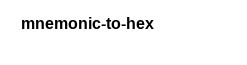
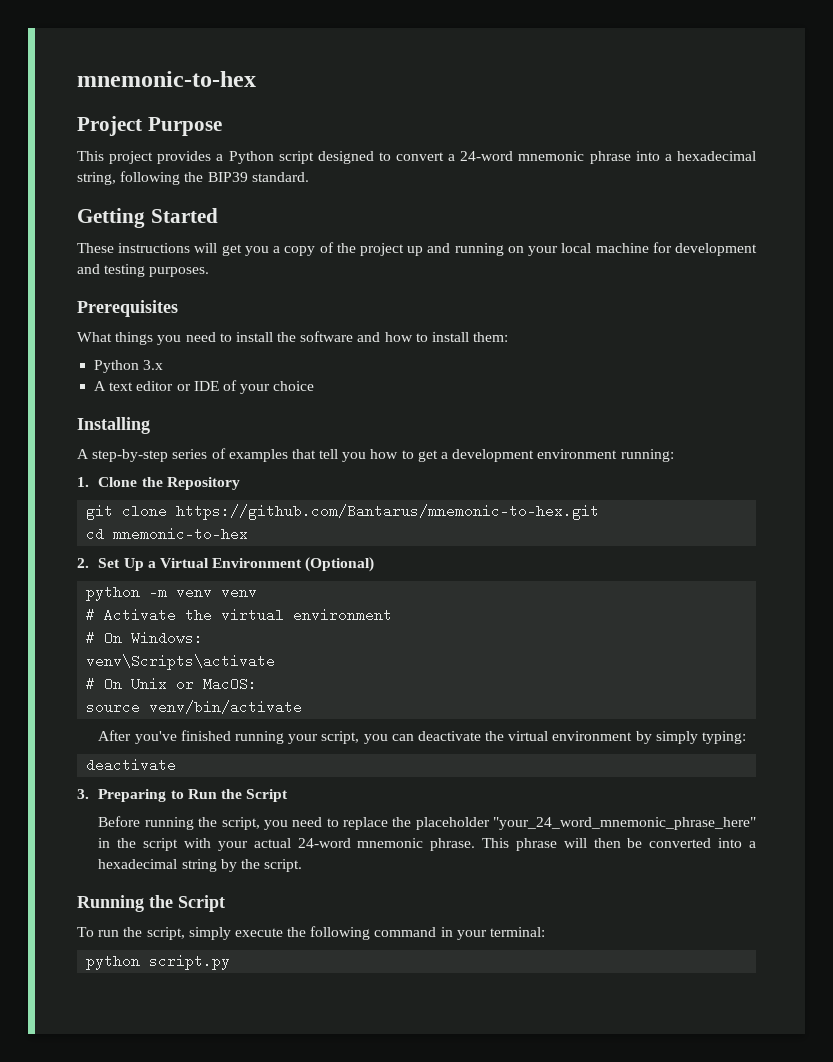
[21,17,154,29] mnemonic-to-hex -> [77,71,256,87] [77,116,222,136] [77,151,756,164] [77,171,309,185] [77,208,218,228] [77,242,757,256] [77,264,210,277] [77,300,178,317] [77,331,509,345] [94,360,164,373] [94,380,315,394] [77,417,150,434] [77,448,674,462] [77,477,240,490] [86,504,600,520] [86,527,249,541] [77,557,375,572] [86,585,258,601] [86,608,393,622] [86,631,204,645] [86,654,276,670] [86,677,258,691] [86,700,303,714] [98,730,747,744] [86,758,177,772] [77,789,289,802] [98,816,756,830] [98,838,756,851] [98,859,303,872] [77,895,225,912] [77,926,546,940] [86,954,231,970] mnemonic-to-hex // Project Purpose // This project provides a Python script designed to convert a 24-word mnemonic phrase into a hexadecimal string, following the BIP39 standard. // Getting Started // These instructions will get you a copy of the project up and running on your local machine for development and testing purposes. // Prerequisites // What things you need to install the software and how to install them: // Python 3.x // A text editor or IDE of your choice // Installing // A step-by-step series of examples that tell you how to get a development environment running: // 1. Clone the Repository // git clone https://github.com/Bantarus/mnemonic-to-hex.git // cd mnemonic-to-hex // 2. Set Up a Virtual Environment (Optional) // python -m venv venv // # Activate the virtual environment // # On Windows: // venv\Scripts\activate // # On Unix or MacOS: // source venv/bin/activate // After you've finished running your script, you can deactivate the virtual environment by simply typing: // deactivate // 3. Preparing to Run the Script // Before running the script, you need to replace the placeholder "your_24_word_mnemonic_phrase_here" in the script with your actual 24-word mnemonic phrase. This phrase will then be converted into a hexadecimal string by the script. // Running the Script // To run the script, simply execute the following command in your terminal: // python script.py

